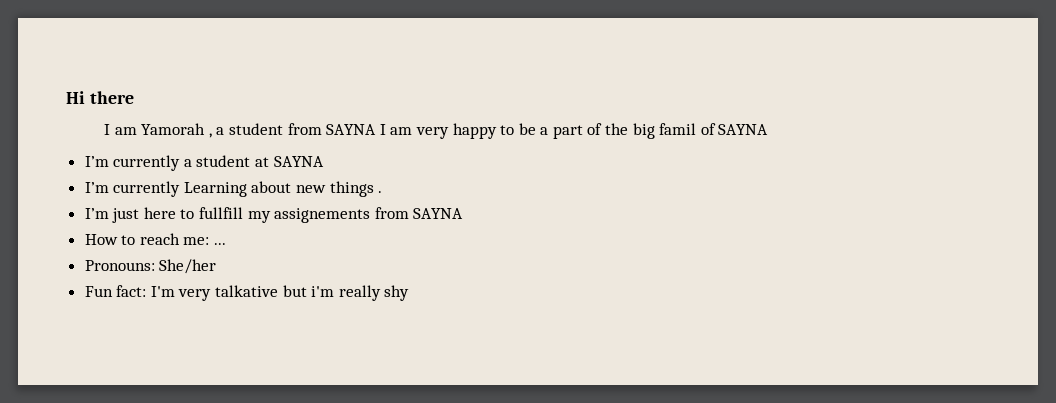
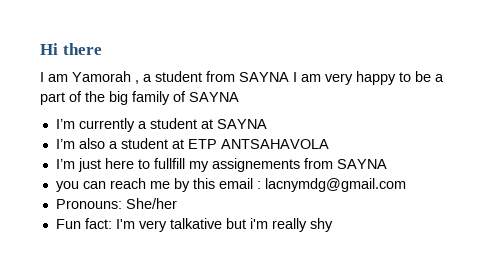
[659,123,697,135] famil -> [132,91,170,105] family
[113,181,383,197] currently Learning about new things . -> [78,138,329,149] also a student at ETP ANTSAHAVOLA
[84,233,227,245] How to reach me: ... -> [55,178,406,192] you can reach me by this email : lacnymdg@gmail.com

